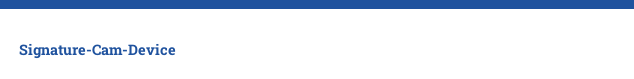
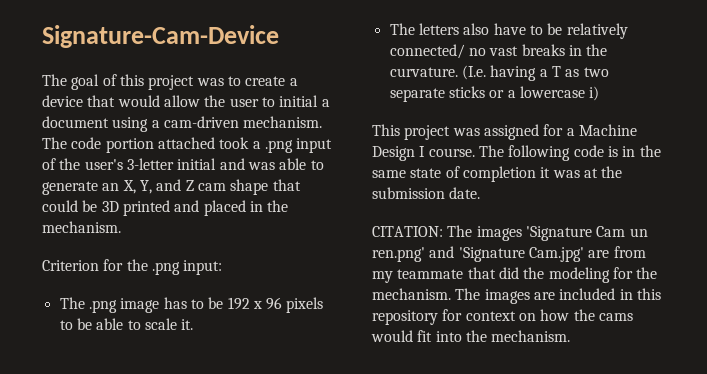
(176, 51) none -> [42,74,298,90] [42,95,330,107] [42,116,323,132] [42,137,333,153] [42,158,324,170] [42,179,301,195] [42,200,289,216] [42,221,121,233] [42,259,223,275] [59,297,324,313] [59,318,194,330] [389,23,628,39] [389,44,608,59] [389,65,609,81] [389,86,600,102] [372,124,637,140] [372,145,661,161] [372,166,623,182] [372,187,481,199] [372,225,648,241] [372,246,646,262] [372,267,658,283] [372,288,661,304] [372,309,633,325] [371,330,571,342] // The goal of this project was to create a device that would allow the user to initial a document using a cam-driven mechanism. The code portion attached took a .png input of the user's 3-letter initial and was able to generate an X, Y, and Z cam shape that could be 3D printed and placed in the mechanism. // Criterion for the .png input: // The .png image has to be 192 x 96 pixels to be able to scale it. // The letters also have to be relatively connected/ no vast breaks in the curvature. (I.e. having a T as two separate sticks or a lowercase i) // This project was assigned for a Machine Design I course. The following code is in the same state of completion it was at the submission date. // CITATION: The images 'Signature Cam un ren.png' and 'Signature Cam.jpg' are from my teammate that did the modeling for the mechanism. The images are included in this repository for context on how the cams would fit into the mechanism.

